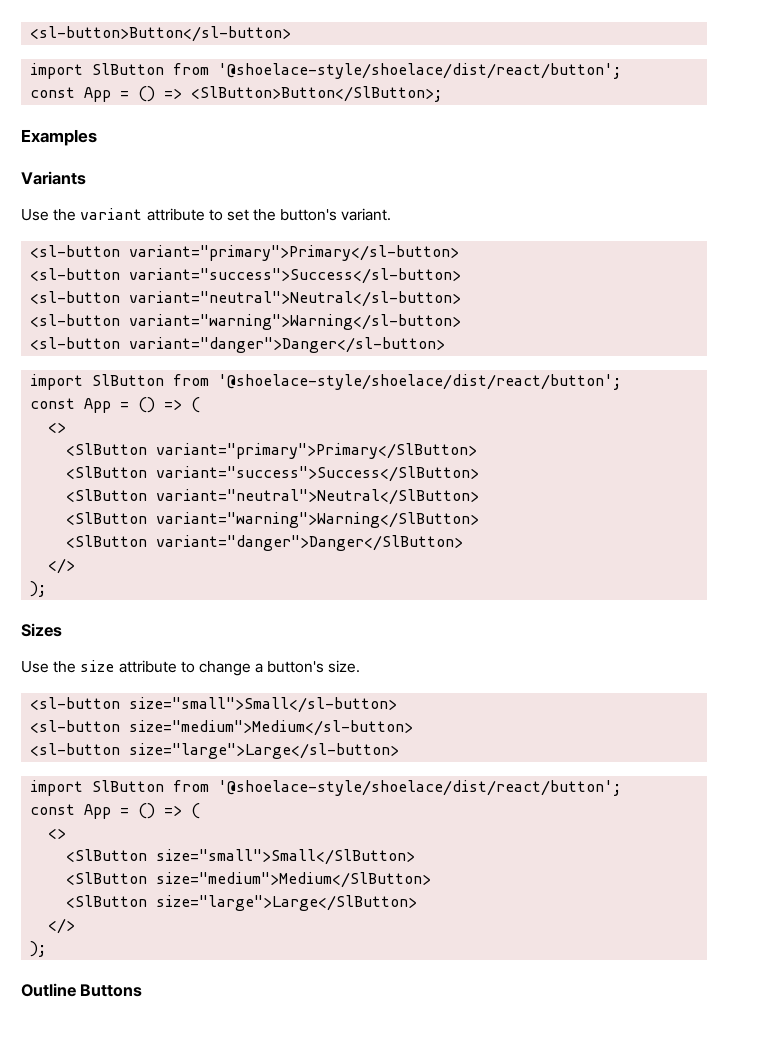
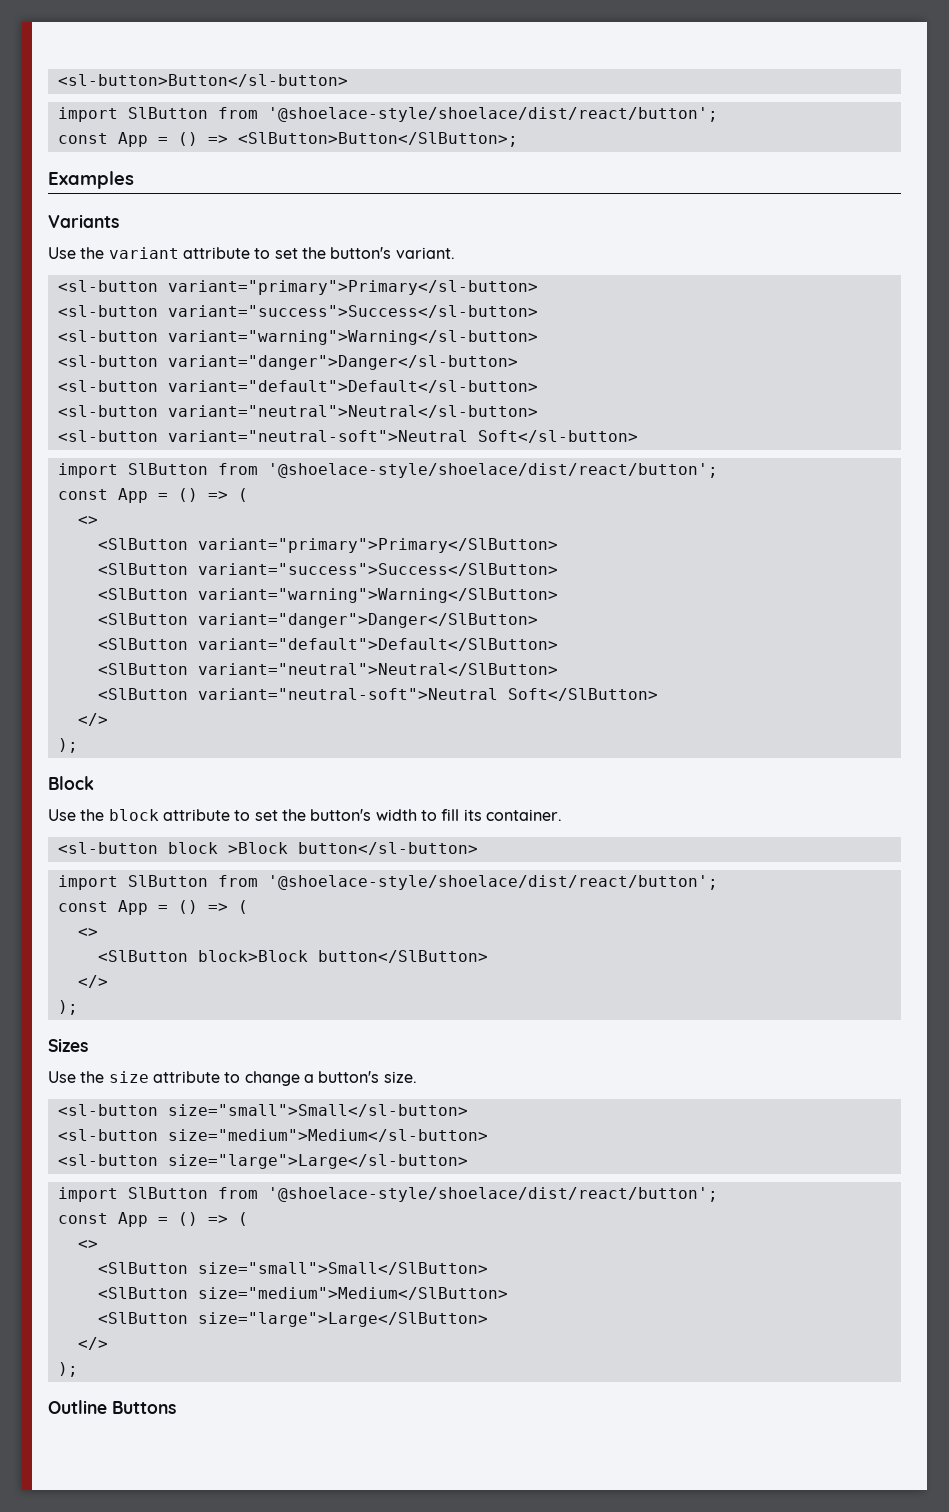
[30,291,462,307] // <sl-button variant="neutral">Neutral</sl-button> -> (538, 311) none
(446, 345) none -> [57,380,538,393] [57,405,538,418] [57,430,638,443] // <sl-button variant="default">Default</sl-button> // <sl-button variant="neutral">Neutral</sl-button> // <sl-button variant="neutral-soft">Neutral Soft</sl-button>
[66,489,480,505] // <SlButton variant="neutral">Neutral</SlButton> -> (558, 569) none
(464, 543) none -> [97,638,558,651] [97,663,558,676] [97,688,658,701] [77,713,108,726] [57,738,78,753] [48,776,94,790] [48,809,562,821] [57,842,478,855] [57,875,718,890] [57,900,248,915] [77,928,98,937] [97,950,488,963] // <SlButton variant="default">Default</SlButton> // <SlButton variant="neutral">Neutral</SlButton> // <SlButton variant="neutral-soft">Neutral Soft</SlButton> // </> // ); // Block // Use the block attribute to set the button's width to fill its container. // <sl-button block >Block button</sl-button> // import SlButton from '@shoelace-style/shoelace/dist/react/button'; // const App = () => ( // <> // <SlButton block>Block button</SlButton>

